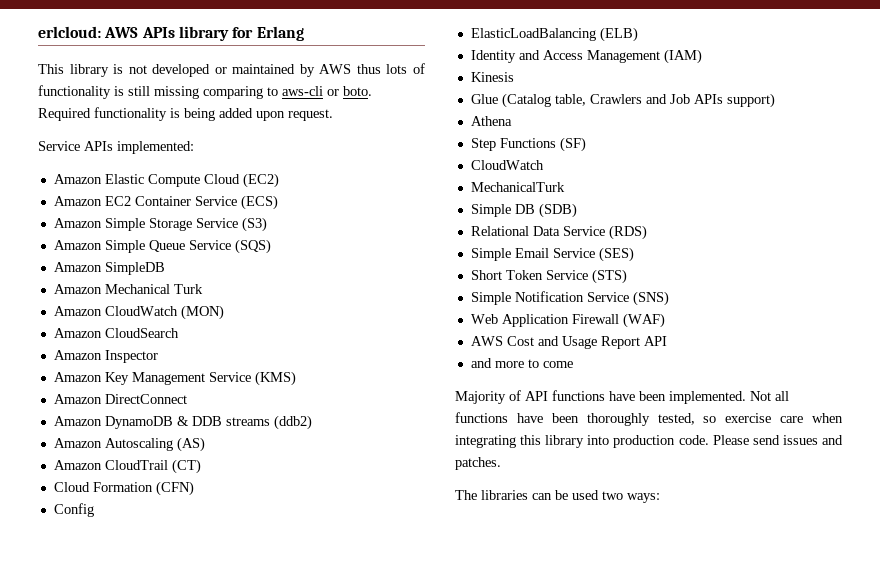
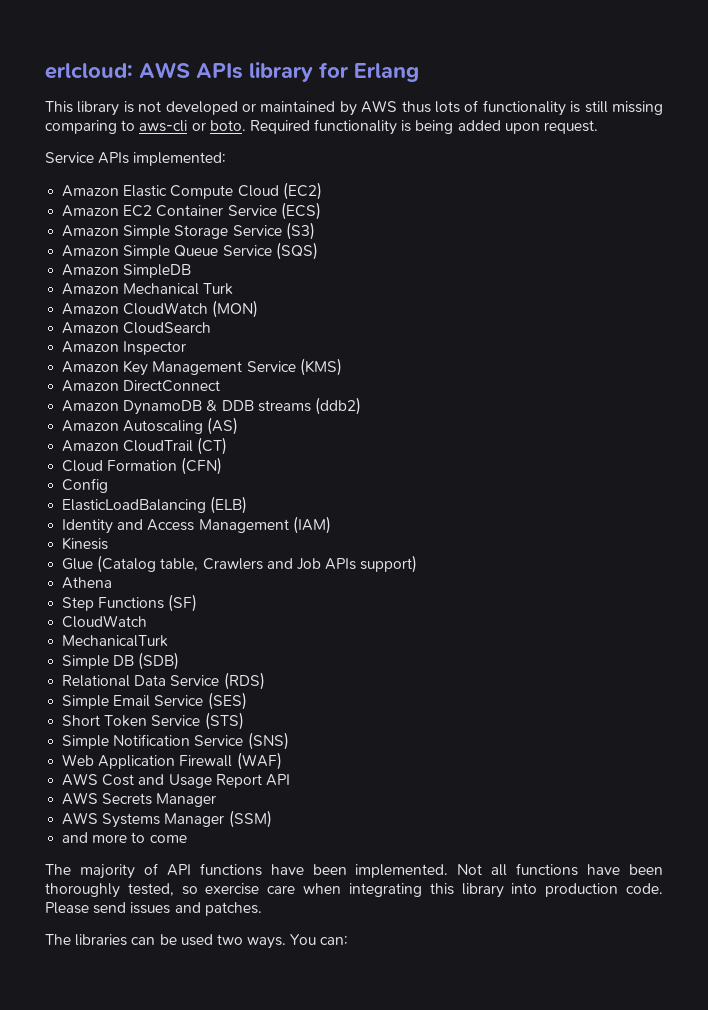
(667, 341) none -> [62,792,217,807] [62,810,272,828] // AWS Secrets Manager // AWS Systems Manager (SSM)
[455,391,506,404] Majority -> [45,864,135,879] The majority
[627,493,660,503] ways: -> [247,934,349,949] ways. You can:

